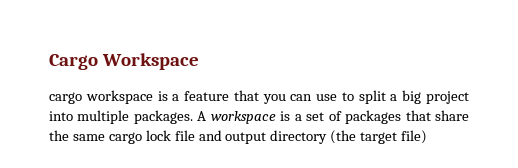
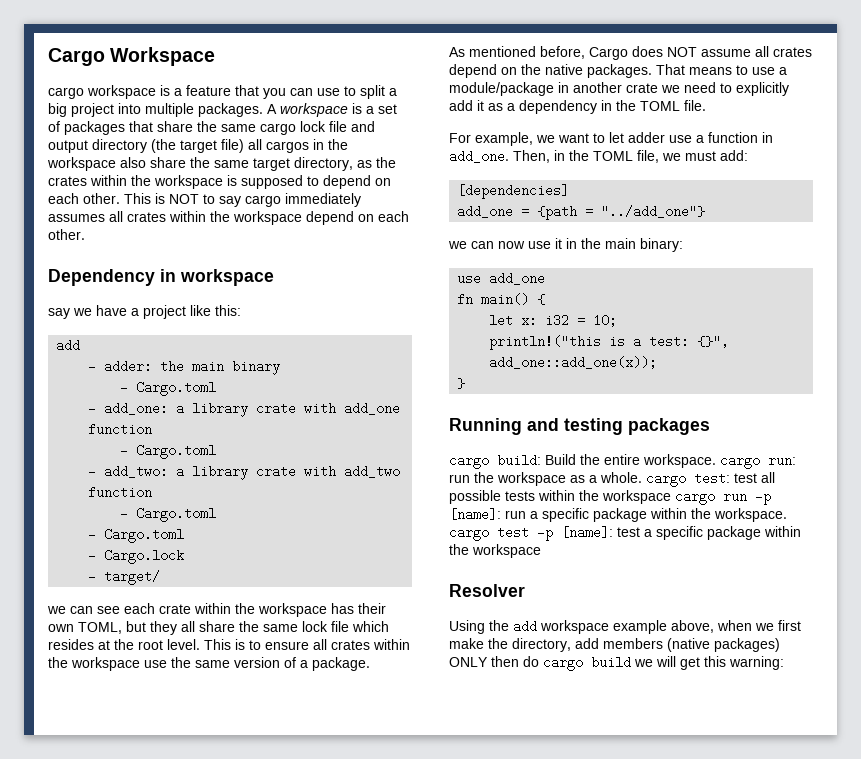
(428, 137) none -> [248,139,348,153] [47,157,396,171] [48,175,391,189] [48,193,361,207] [48,211,409,225] [48,229,85,240] [48,269,274,286] [48,305,241,319] [56,339,81,352] [88,360,281,375] [120,381,217,396] [88,402,401,417] [88,423,153,436] [120,444,217,459] [88,465,401,480] [88,486,153,499] [120,507,217,522] [88,528,185,543] [88,549,185,564] [88,570,161,585] [47,603,386,617] [48,621,389,635] [48,639,410,650] [48,657,370,671] [449,46,812,60] [449,64,787,78] [449,82,789,96] [449,100,706,114] [449,132,773,146] [449,150,748,163] [457,184,570,199] [457,205,706,220] [448,238,683,252] [457,272,546,285] [457,293,546,306] [489,314,618,327] [489,335,730,350] [489,356,658,369] [457,378,466,389] [449,418,710,435] [449,454,796,469] [449,472,775,487] [449,490,771,505] [449,508,787,522] [449,526,801,541] [449,544,541,558] [449,584,525,597] [449,620,801,634] [449,638,780,652] [449,656,784,671] all cargos in the workspace also share the same target directory, as the crates within the workspace is supposed to depend on each other. This is NOT to say cargo immediately assumes all crates within the workspace depend on each other. // Dependency in workspace // say we have a project like this: // add // - adder: the main binary // - Cargo.toml // - add_one: a library crate with add_one function // - Cargo.toml // - add_two: a library crate with add_two function // - Cargo.toml // - Cargo.toml // - Cargo.lock // - target/ // we can see each crate within the workspace has their own TOML, but they all share the same lock file which resides at the root level. This is to ensure all crates within the workspace use the same version of a package. // As mentioned before, Cargo does NOT assume all crates depend on the native packages. That means to use a module/package in another crate we need to explicitly add it as a dependency in the TOML file. // For example, we want to let adder use a function in add_one. Then, in the TOML file, we must add: // [dependencies] // add_one = {path = "../add_one"} // we can now use it in the main binary: // use add_one // fn main() { // let x: i32 = 10; // println!("this is a test: {}", add_one::add_one(x)); // } // Running and testing packages // cargo build: Build the entire workspace. cargo run: run the workspace as a whole. cargo test: test all possible tests within the workspace cargo run -p [name]: run a specific package within the workspace. cargo test -p [name]: test a specific package within the workspace // Resolver // Using the add workspace example above, when we first make the directory, add members (native packages) ONLY then do cargo build we will get this warning:

